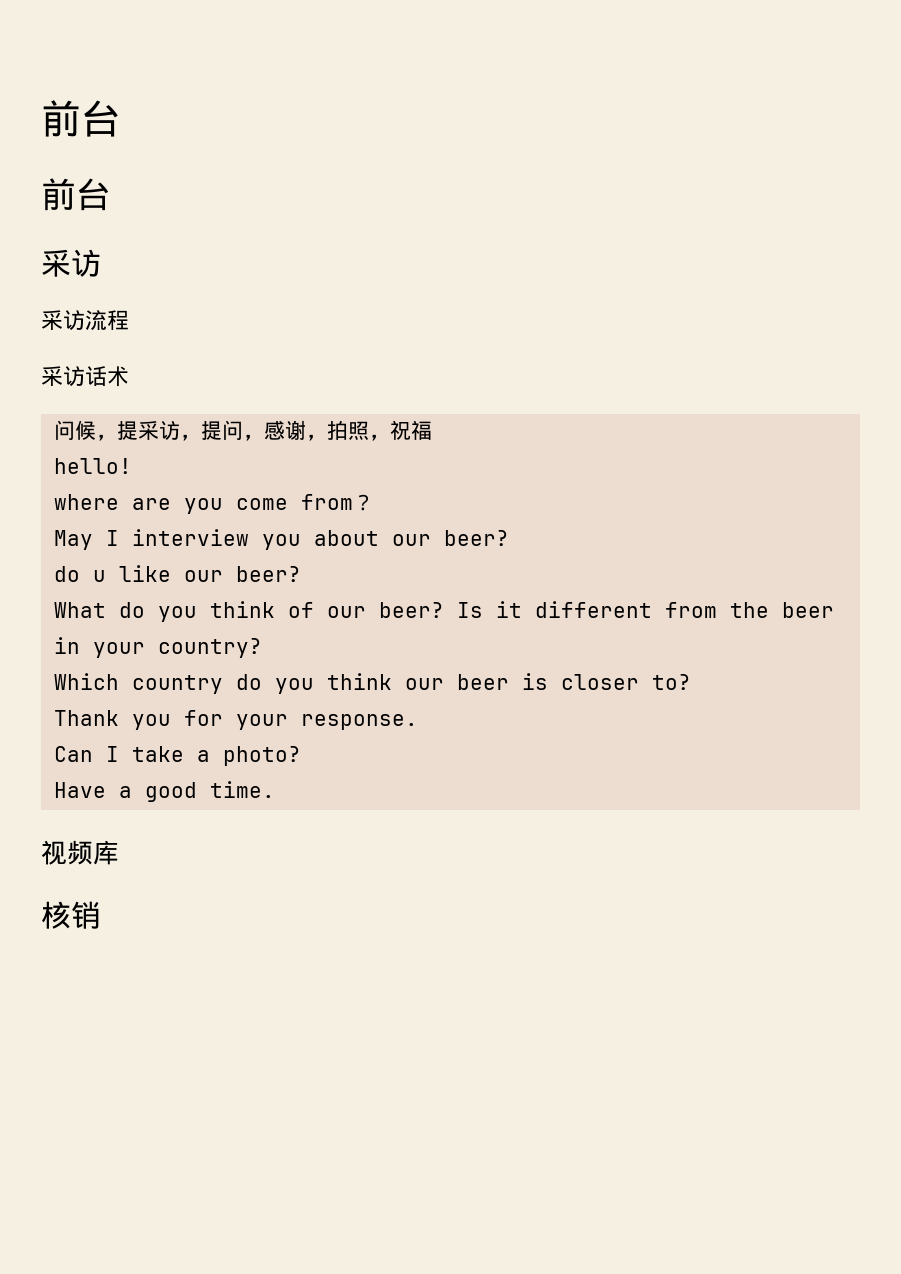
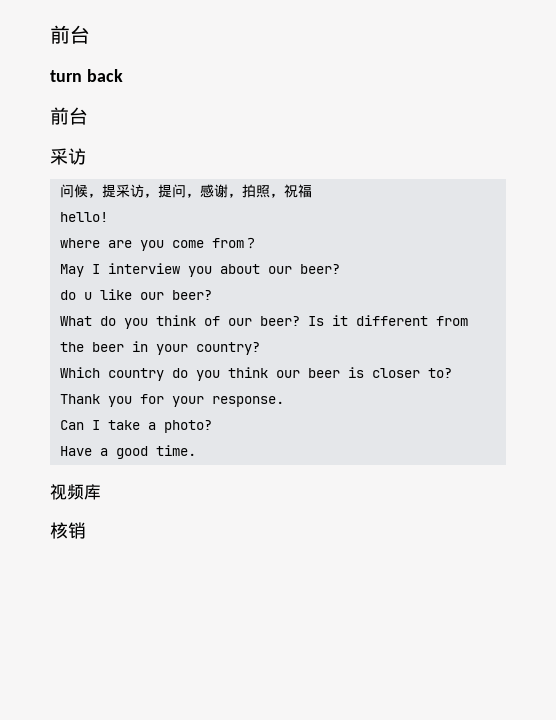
[41,100,121,137] 前台 -> [50,25,90,44] [50,69,123,82] 前台 // turn back
[41,310,129,331] [41,366,129,387] // 采访流程 // 采访话术 -> (86, 156) none

